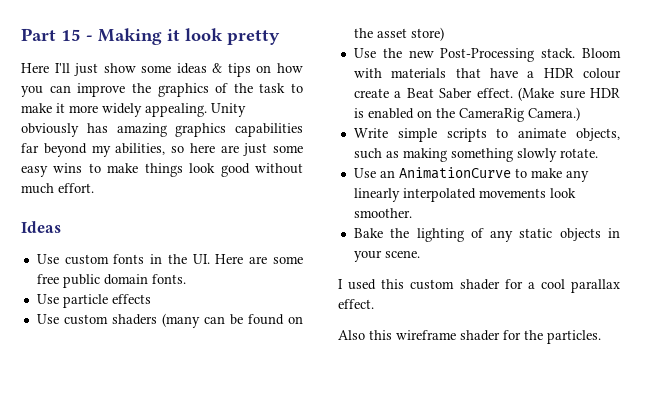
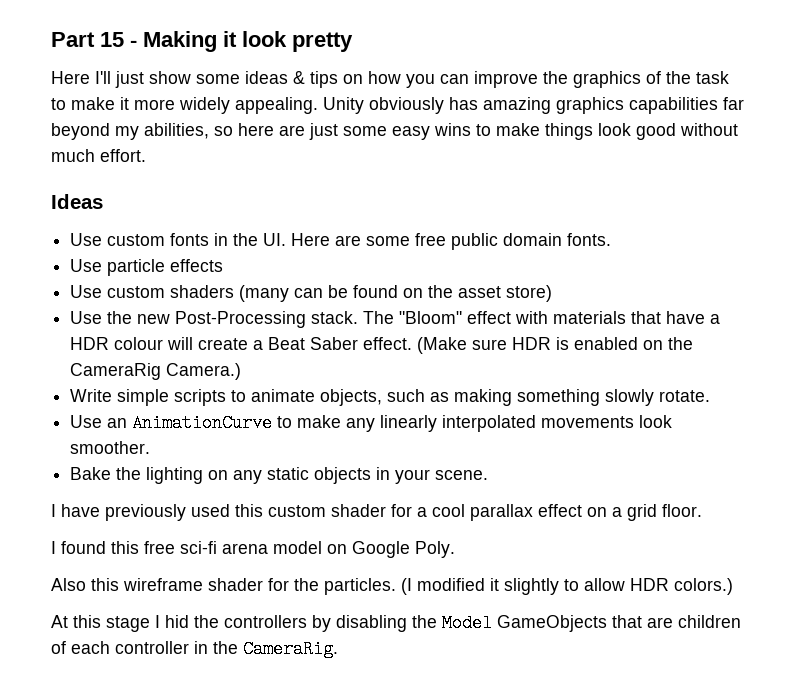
[582,48,621,58] Bloom -> [363,311,512,324] The "Bloom" effect
(621, 73) none -> [167,337,194,350] will
[470,228,484,238] of -> [208,470,229,480] on
(343, 284) none -> [61,504,186,521] have previously
[338,299,374,309] effect. -> [538,504,702,521] [51,541,455,558] effect on a grid floor. // I found this free sci-fi arena model on Google Poly.
(601, 337) none -> [401,578,733,595] [51,614,741,632] [51,640,338,658] (I modified it slightly to allow HDR colors.) // At this stage I hid the controllers by disabling the Model GameObjects that are children of each controller in the CameraRig.

